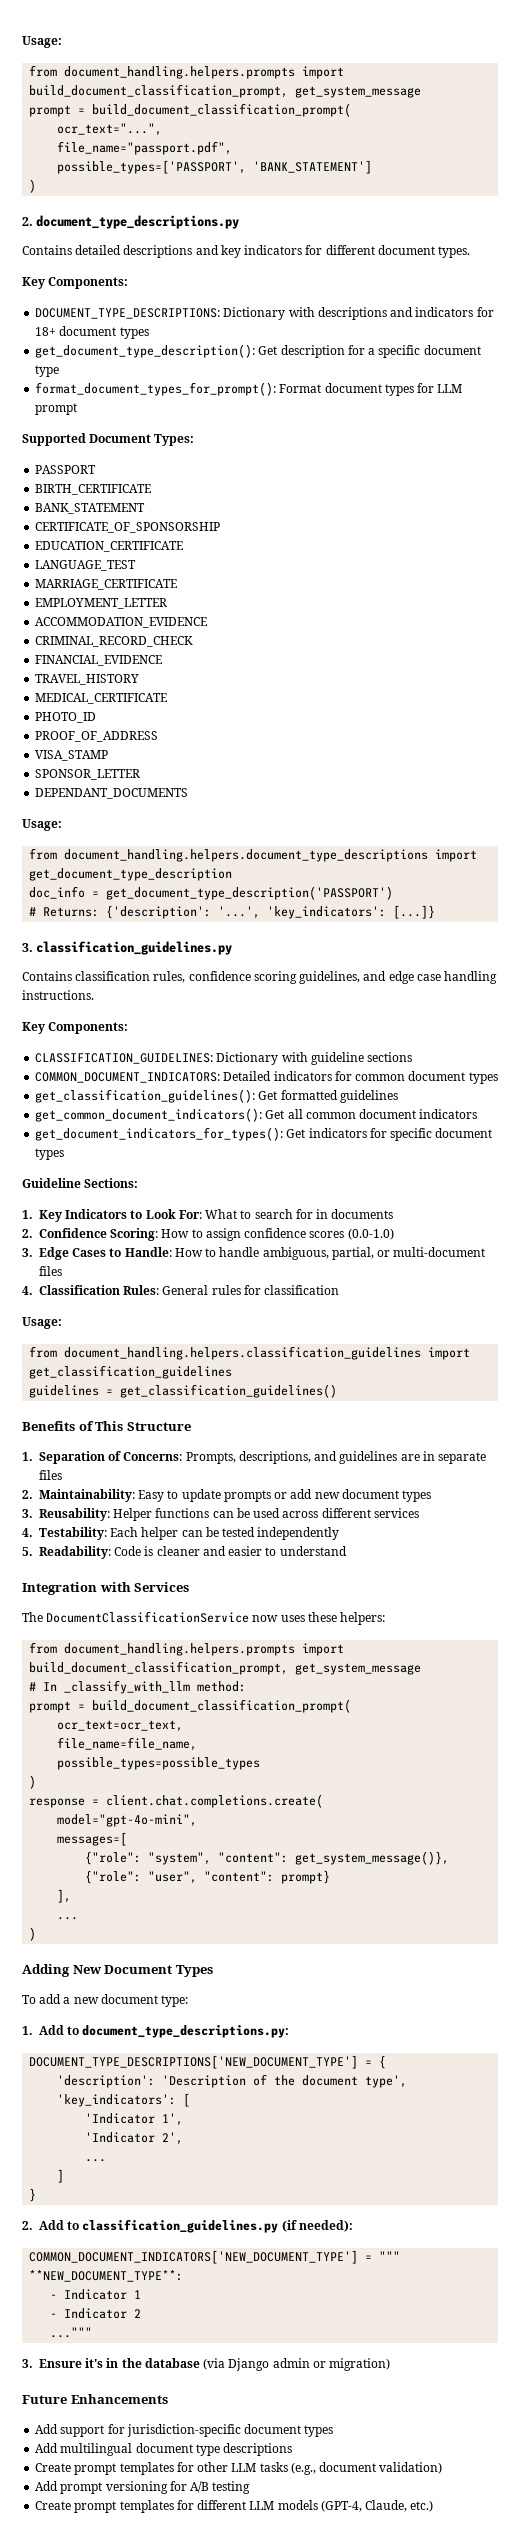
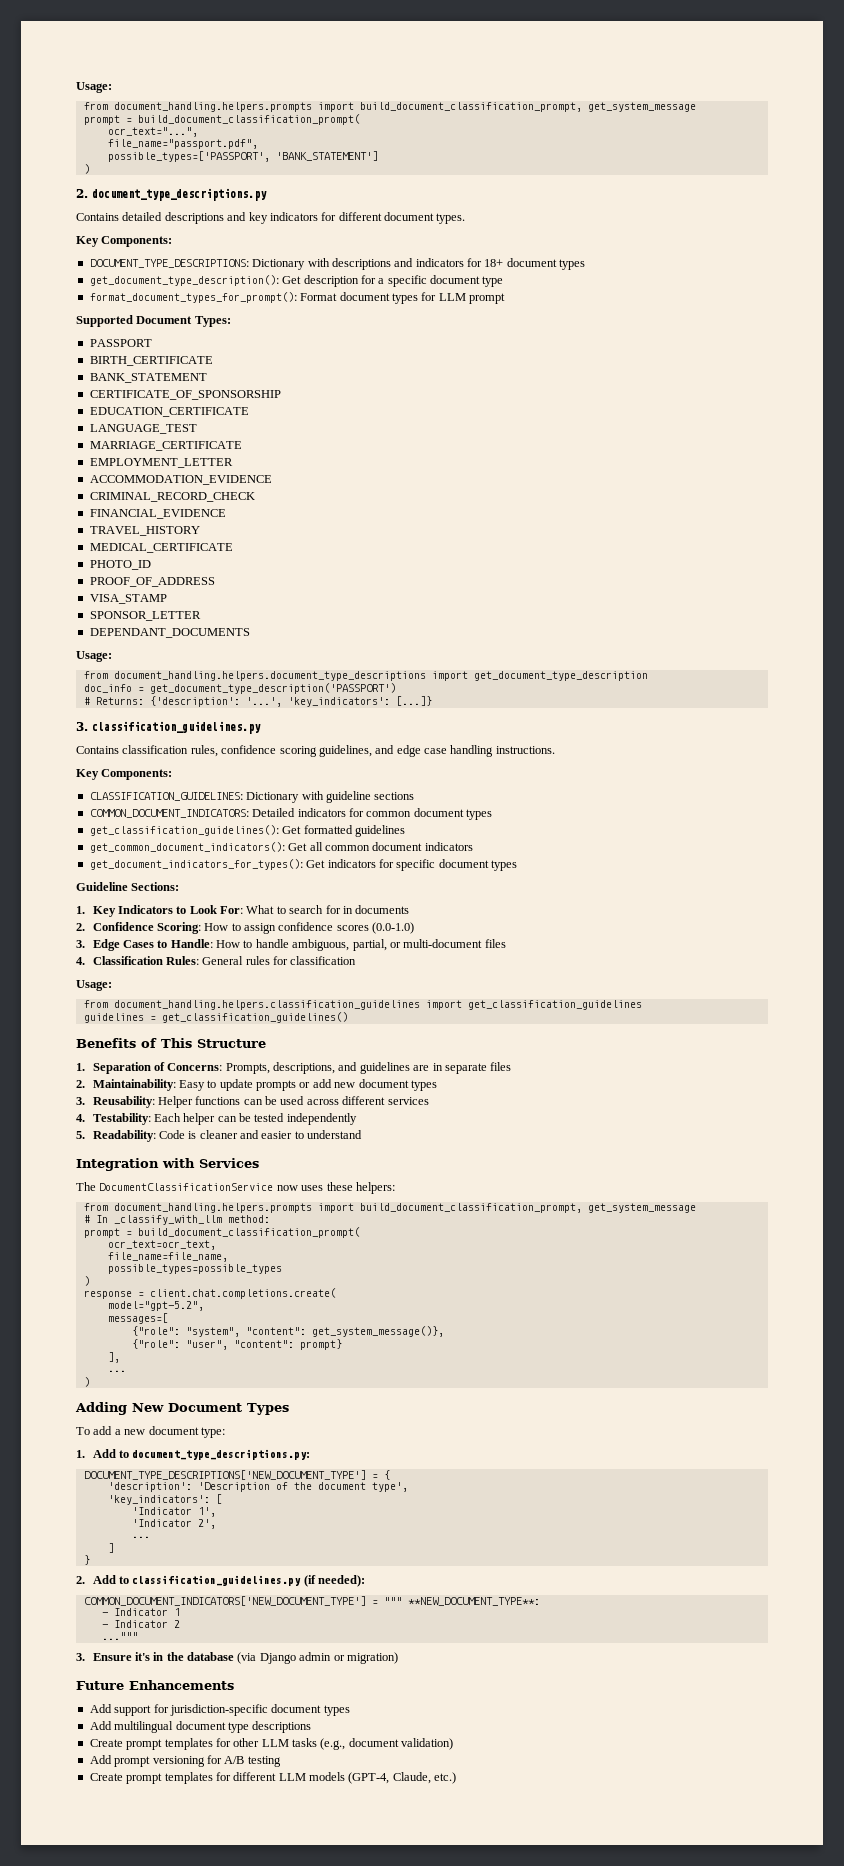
[57,1814,198,1827] model="gpt-4o-mini", -> [107,1301,204,1311] model="gpt-5.2",

